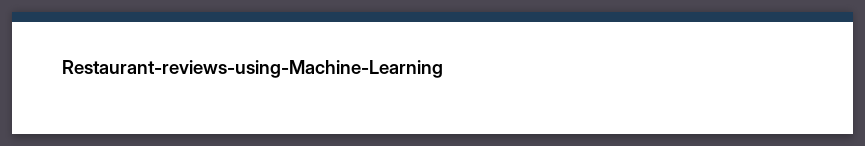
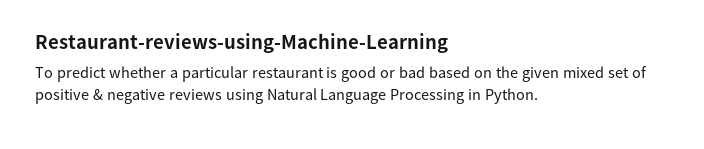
(443, 69) none -> [35,66,647,82] [35,88,539,104] // To predict whether a particular restaurant is good or bad based on the given mixed set of positive & negative reviews using Natural Language Processing in Python.

